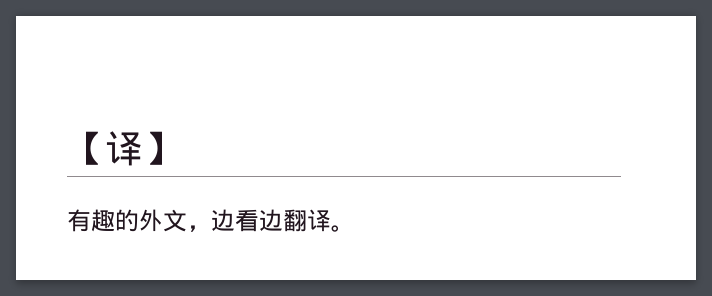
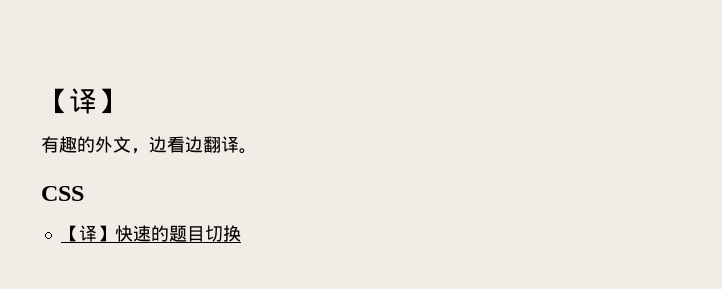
(355, 228) none -> [41,186,84,201] [60,225,241,242] // CSS // 【译】快速的题目切换

